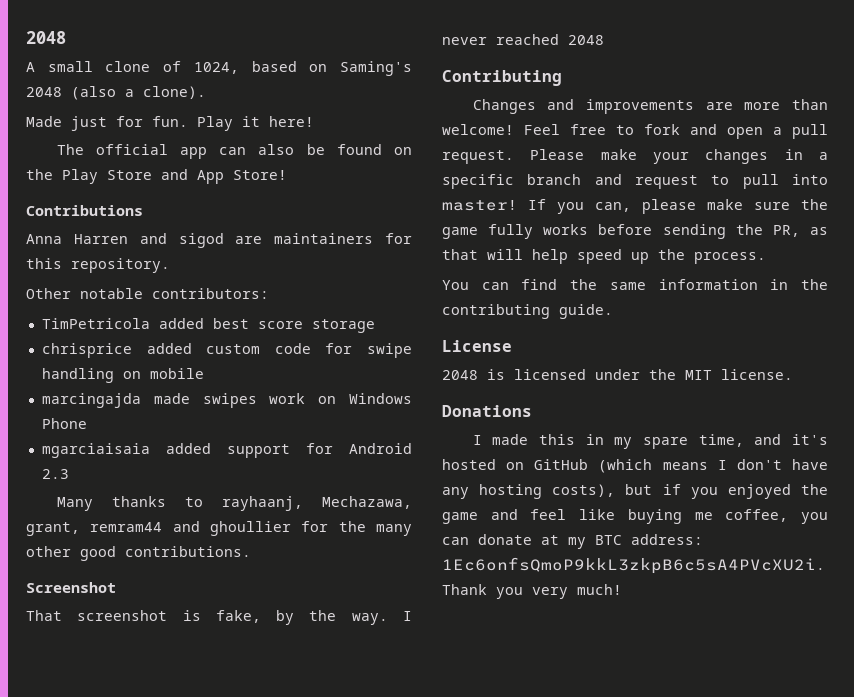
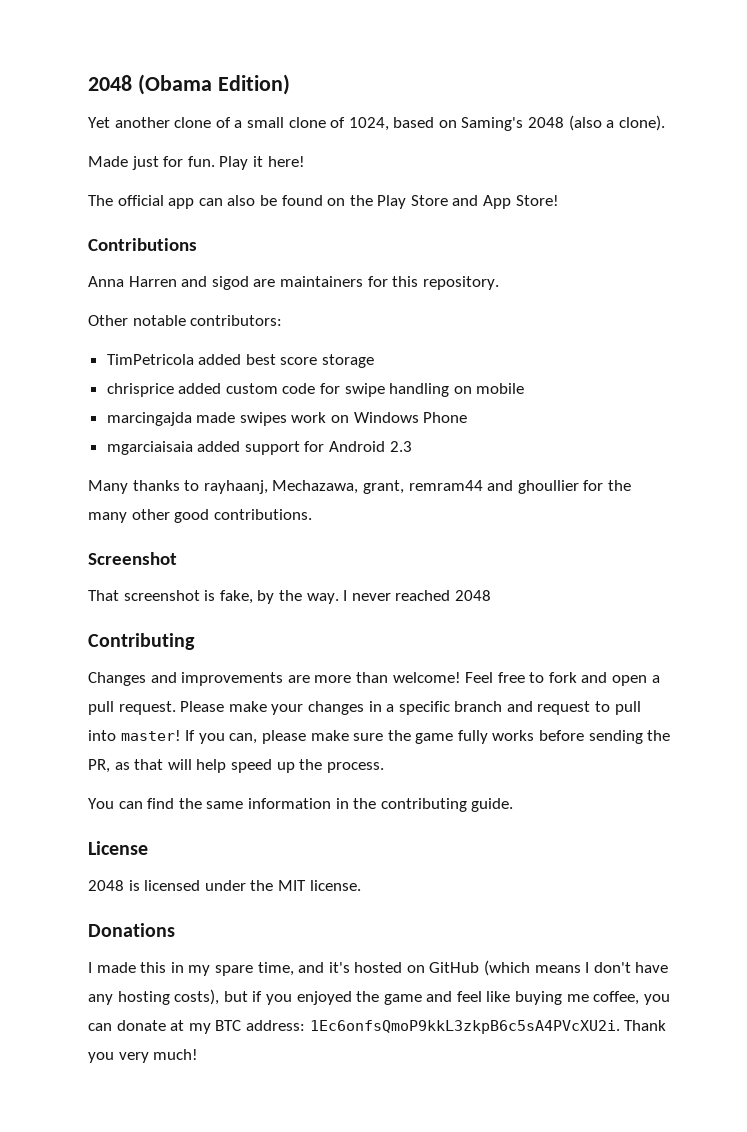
[26,31,66,44] [26,62,35,72] 2048 // A -> [88,74,290,95] [88,117,243,128] 2048 (Obama Edition) // Yet another clone of a

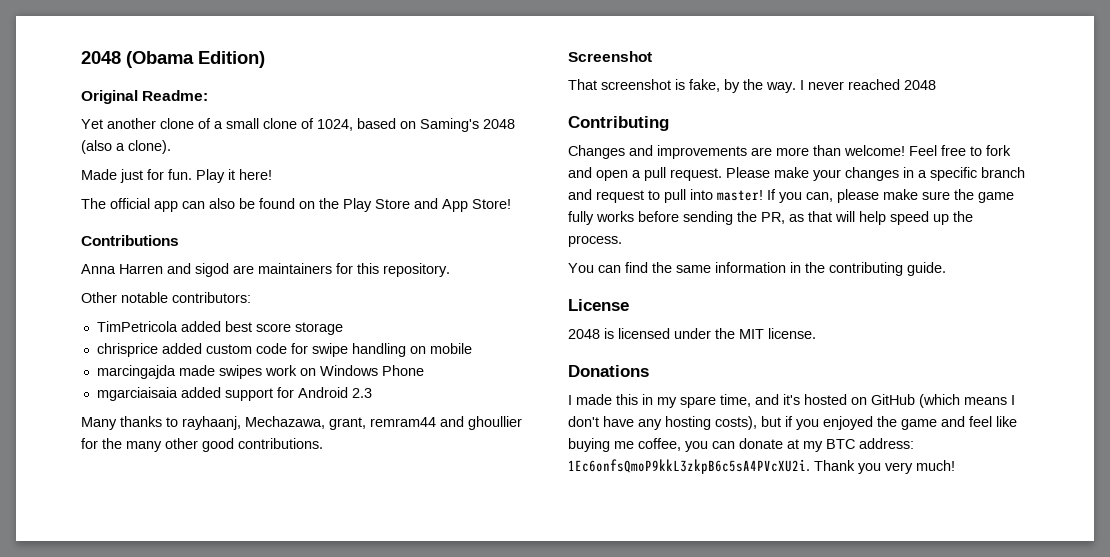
(290, 84) none -> [81,90,209,104] // Original Readme:

